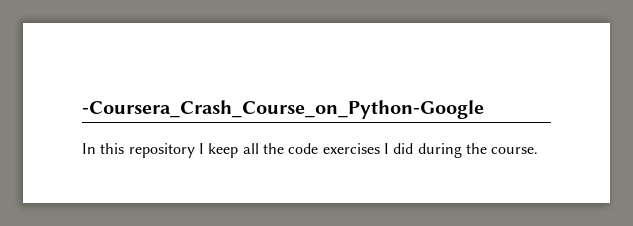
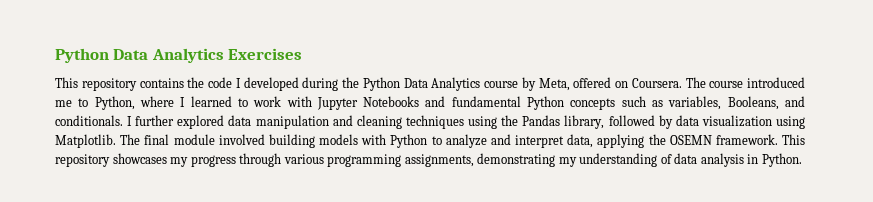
[82,100,484,119] [82,143,539,158] -Coursera_Crash_Course_on_Python-Google // In this repository I keep all the code exercises I did during the course. -> [55,48,303,63] [55,77,805,91] [55,96,805,110] [55,115,806,129] [55,134,805,148] [55,153,802,167] Python Data Analytics Exercises // This repository contains the code I developed during the Python Data Analytics course by Meta, offered on Coursera. The course introduced me to Python, where I learned to work with Jupyter Notebooks and fundamental Python concepts such as variables, Booleans, and conditionals. I further explored data manipulation and cleaning techniques using the Pandas library, followed by data visualization using Matplotlib. The final module involved building models with Python to analyze and interpret data, applying the OSEMN framework. This repository showcases my progress through various programming assignments, demonstrating my understanding of data analysis in Python.

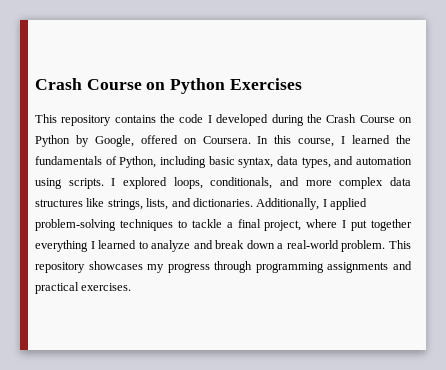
[55,48,224,63] Python Data Analytics -> [35,78,226,94] Crash Course on Python
[362,77,805,91] [55,96,805,110] [55,115,806,129] [55,134,778,148] Python Data Analytics course by Meta, offered on Coursera. The course introduced me to Python, where I learned to work with Jupyter Notebooks and fundamental Python concepts such as variables, Booleans, and conditionals. I further explored data manipulation and cleaning techniques using the Pandas library, followed by data visualization using Matplotlib. The final module involved building models with Python to analyze and interpret data, applying the OSEMN framework. -> [326,114,413,123] [35,135,412,147] [35,156,413,168] [35,177,412,189] [35,198,367,210] [35,219,412,231] [35,240,386,252] Crash Course on Python by Google, offered on Coursera. In this course, I learned the fundamentals of Python, including basic syntax, data types, and automation using scripts. I explored loops, conditionals, and more complex data structures like strings, lists, and dictionaries. Additionally, I applied problem-solving techniques to tackle a final project, where I put together everything I learned to analyze and break down a real-world problem.
[283,153,802,167] various programming assignments, demonstrating my understanding of data analysis in Python. -> [255,261,412,273] [35,282,132,294] programming assignments and practical exercises.

